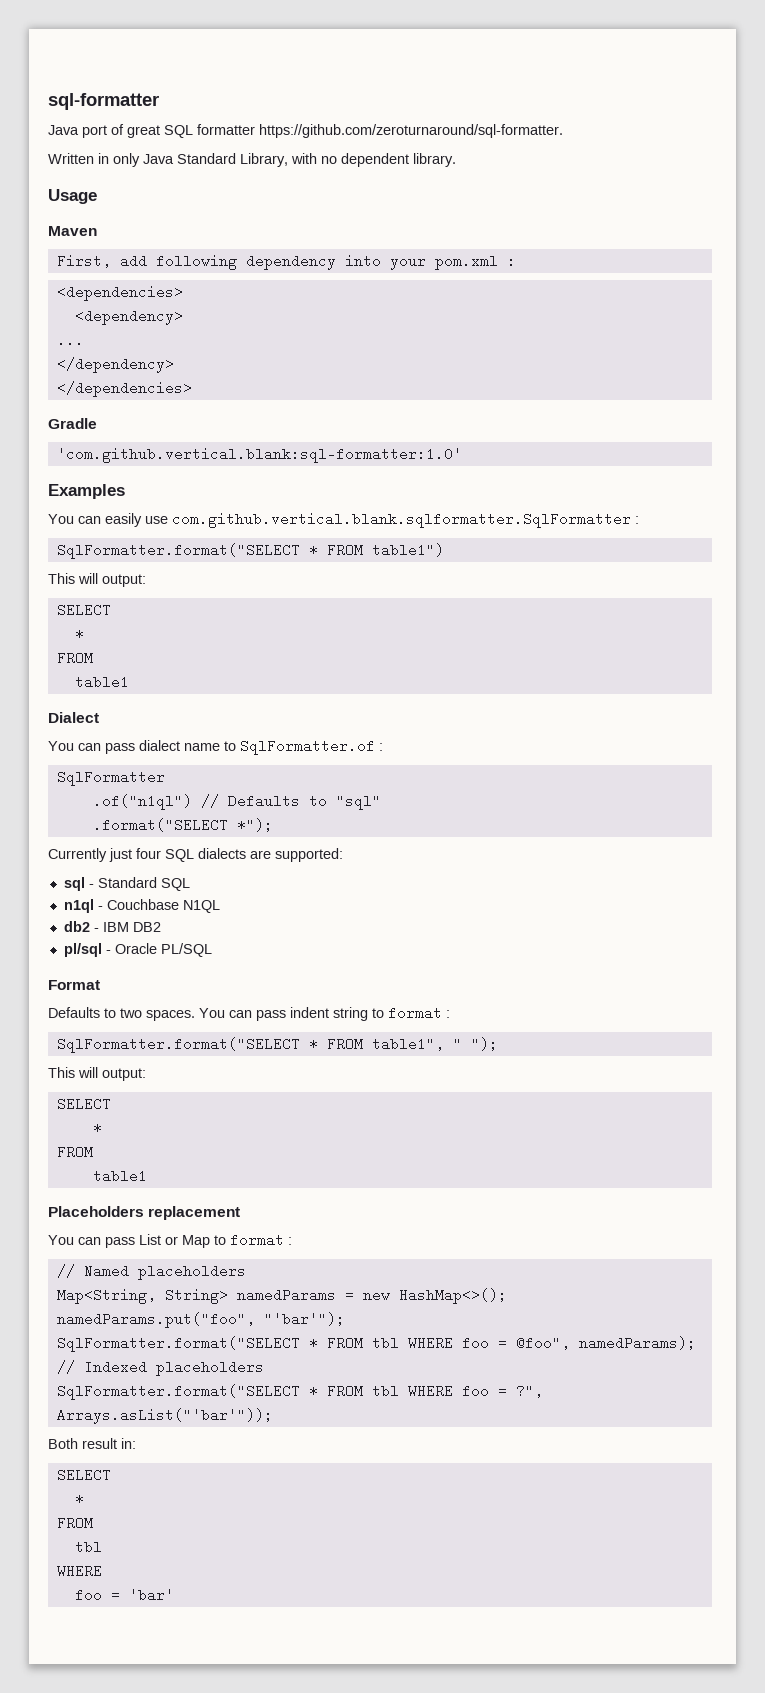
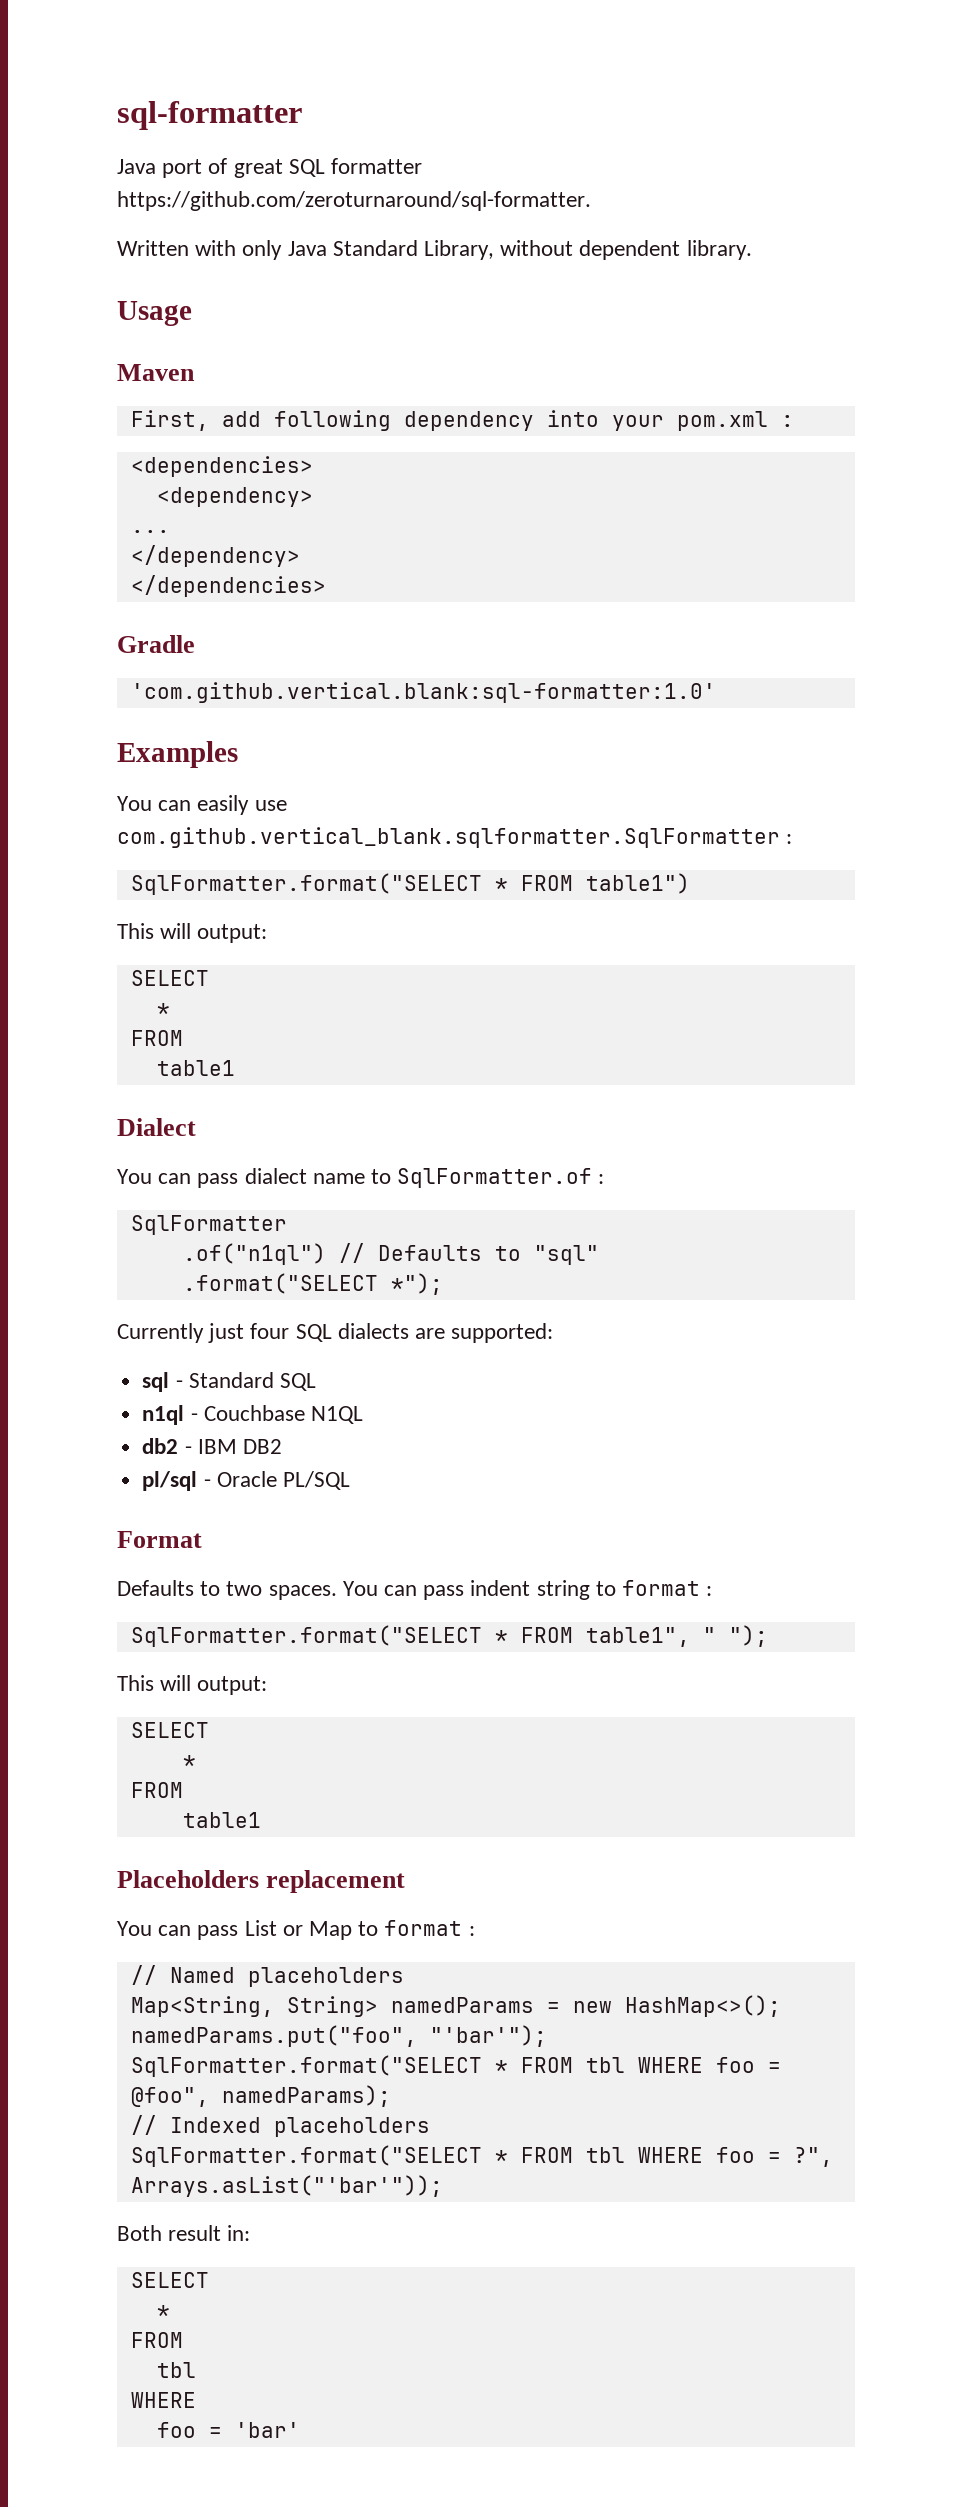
[98,153,109,164] in -> [195,240,237,256] with
[291,153,337,164] with no -> [500,240,574,256] without
[172,512,631,528] com.github.vertical.blank.sqlformatter.SqlFormatter -> [117,827,780,848] com.github.vertical_blank.sqlformatter.SqlFormatter

